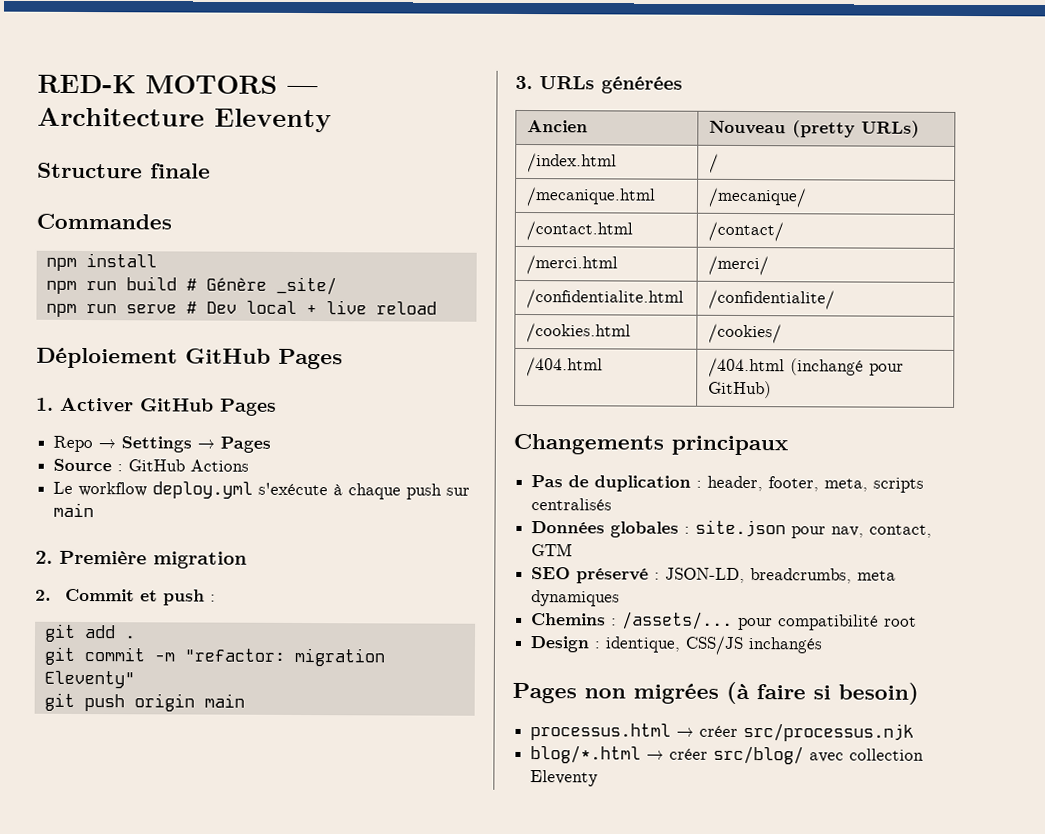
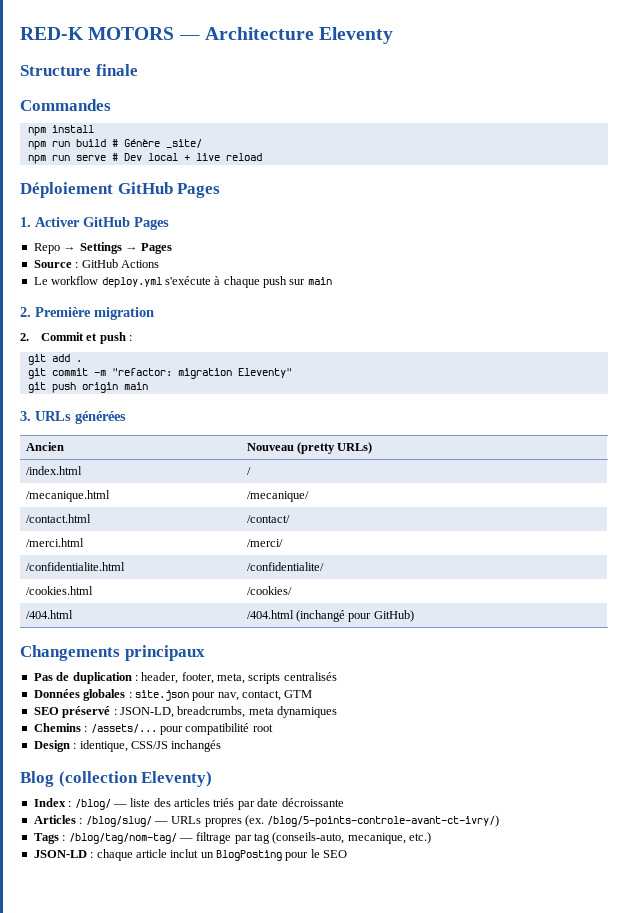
[512,681,919,705] [530,723,915,742] [530,745,925,765] [530,770,599,787] Pages non migrées (à faire si besoin) // processus.html → créer src/processus.njk // blog/*.html → créer src/blog/ avec collection Eleventy -> [20,771,213,787] [33,798,344,810] [33,815,500,827] [33,832,432,844] [33,849,348,861] Blog (collection Eleventy) // Index : /blog/ — liste des articles triés par date décroissante // Articles : /blog/slug/ — URLs propres (ex. /blog/5-points-controle-avant-ct-ivry/) // Tags : /blog/tag/nom-tag/ — filtrage par tag (conseils-auto, mecanique, etc.) // JSON-LD : chaque article inclut un BlogPosting pour le SEO

